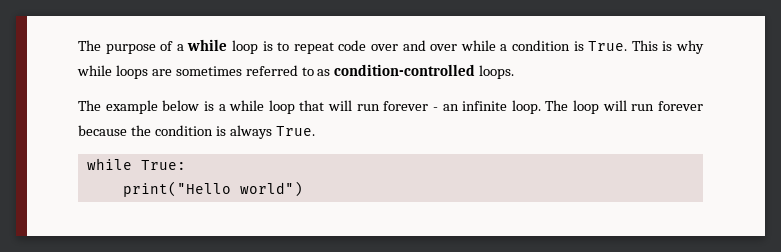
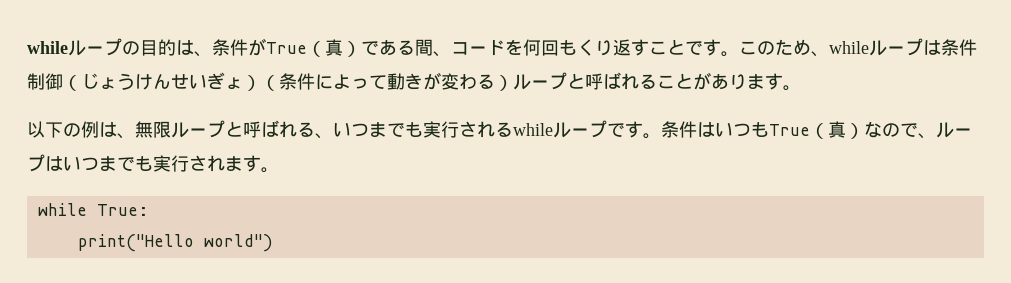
[78,39,705,54] [77,64,515,79] [78,100,704,114] [78,125,315,139] The purpose of a while loop is to repeat code over and over while a condition is True. This is why while loops are sometimes referred to as condition-controlled loops. // The example below is a while loop that will run forever - an infinite loop. The loop will run forever because the condition is always True. -> [27,38,977,57] [27,72,801,91] [27,120,972,139] [27,154,279,173] whileループの目的は、条件がTrue（真）である間、コードを何回もくり返すことです。このため、whileループは条件制御（じょうけんせいぎょ）（条件によって動きが変わる）ループと呼ばれることがあります。 // 以下の例は、無限ループと呼ばれる、いつまでも実行されるwhileループです。条件はいつもTrue（真）なので、ループはいつまでも実行されます。

